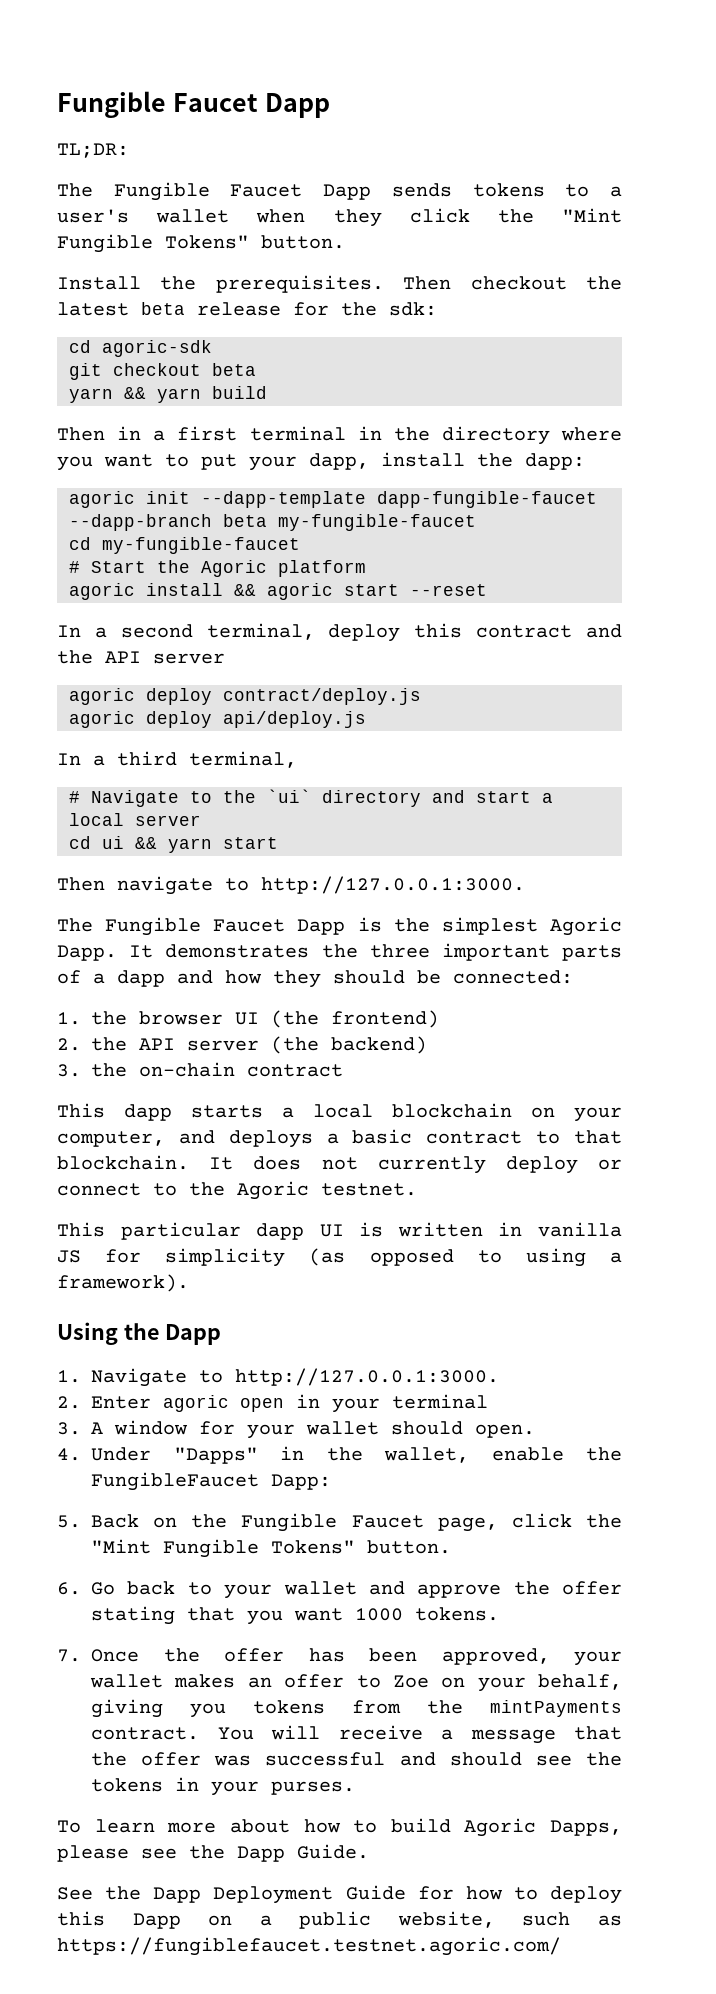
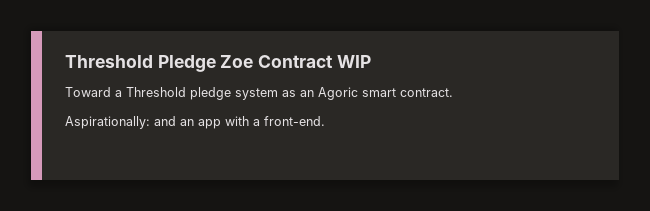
[57,91,330,118] [57,143,129,158] [57,182,622,201] [57,208,622,227] [57,234,345,253] [57,275,622,293] [57,302,437,316] [69,340,212,357] [69,363,256,380] [69,386,267,403] [57,426,622,445] [57,452,585,471] [69,491,597,508] [69,514,476,531] [69,537,300,554] [69,560,366,577] [69,583,487,600] [57,623,622,642] [57,650,225,664] [69,688,421,705] [69,711,366,728] [57,751,297,768] [69,789,553,807] [69,813,201,826] [69,836,278,853] [57,876,525,895] [57,917,623,936] [57,943,622,961] [57,970,573,988] [57,1010,439,1028] [57,1036,427,1054] [57,1062,343,1077] [57,1103,622,1122] [57,1129,622,1148] [57,1155,622,1174] [57,1181,417,1200] [57,1222,622,1240] [57,1248,622,1267] [57,1274,189,1292] [57,1322,221,1345] [57,1368,499,1387] [57,1394,488,1413] [57,1420,535,1439] [57,1446,622,1464] [91,1472,331,1491] [57,1513,622,1532] [91,1539,451,1558] [57,1581,622,1599] [91,1606,499,1625] [57,1648,622,1666] [90,1674,622,1692] [91,1699,622,1718] [91,1725,622,1744] [91,1752,622,1766] [91,1777,355,1796] [57,1818,622,1837] [57,1844,369,1862] [57,1885,622,1904] [57,1911,622,1929] [57,1937,561,1956] Fungible Faucet Dapp // TL;DR: // The Fungible Faucet Dapp sends tokens to a user's wallet when they click the "Mint Fungible Tokens" button. // Install the prerequisites. Then checkout the latest beta release for the sdk: // cd agoric-sdk // git checkout beta // yarn && yarn build // Then in a first terminal in the directory where you want to put your dapp, install the dapp: // agoric init --dapp-template dapp-fungible-faucet --dapp-branch beta my-fungible-faucet // cd my-fungible-faucet // # Start the Agoric platform // agoric install && agoric start --reset // In a second terminal, deploy this contract and the API server // agoric deploy contract/deploy.js // agoric deploy api/deploy.js // In a third terminal, // # Navigate to the `ui` directory and start a local server // cd ui && yarn start // Then navigate to http://127.0.0.1:3000. // The Fungible Faucet Dapp is the simplest Agoric Dapp. It demonstrates the three important parts of a dapp and how they should be connected: // 1. the browser UI (the frontend) // 2. the API server (the backend) // 3. the on-chain contract // This dapp starts a local blockchain on your computer, and deploys a basic contract to that blockchain. It does not currently deploy or connect to the Agoric testnet. // This particular dapp UI is written in vanilla JS for simplicity (as opposed to using a framework). // Using the Dapp // 1. Navigate to http://127.0.0.1:3000. // 2. Enter agoric open in your terminal // 3. A window for your wallet should open. // 4. Under "Dapps" in the wallet, enable the FungibleFaucet Dapp: // 5. Back on the Fungible Faucet page, click the "Mint Fungible Tokens" button. // 6. Go back to your wallet and approve the offer stating that you want 1000 tokens. // 7. Once the offer has been approved, your wallet makes an offer to Zoe on your behalf, giving you tokens from the mintPayments contract. You will receive a message that the offer was successful and should see the tokens in your purses. // To learn more about how to build Agoric Dapps, please see the Dapp Guide. // See the Dapp Deployment Guide for how to deploy this Dapp on a public website, such as https://fungiblefaucet.testnet.agoric.com/ -> [65,55,371,72] [65,87,453,100] [65,116,325,129] Threshold Pledge Zoe Contract WIP // Toward a Threshold pledge system as an Agoric smart contract. // Aspirationally: and an app with a front-end.

